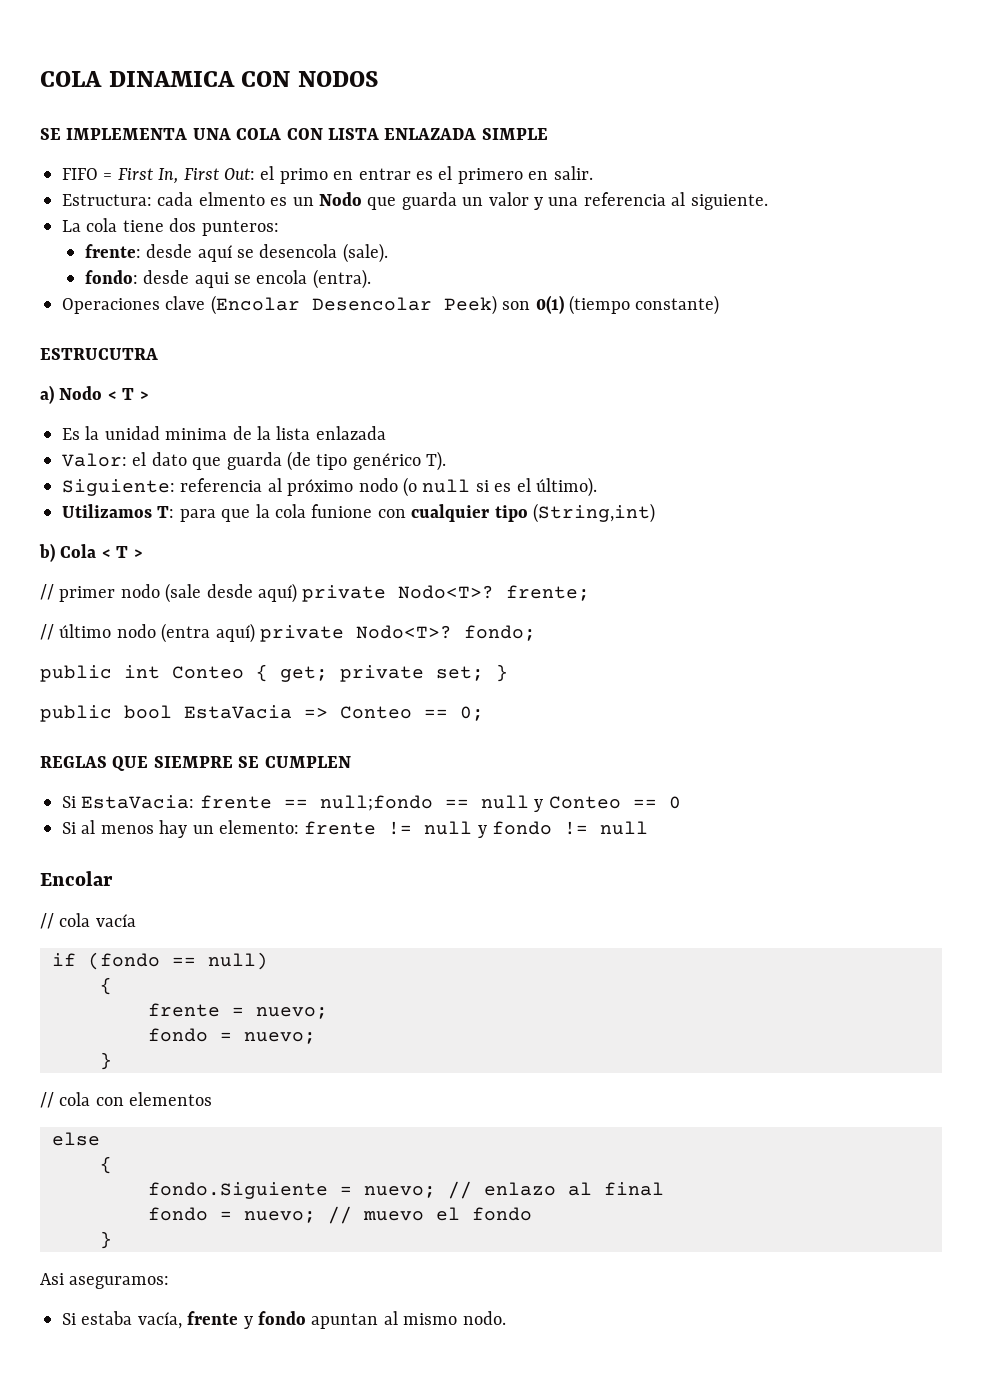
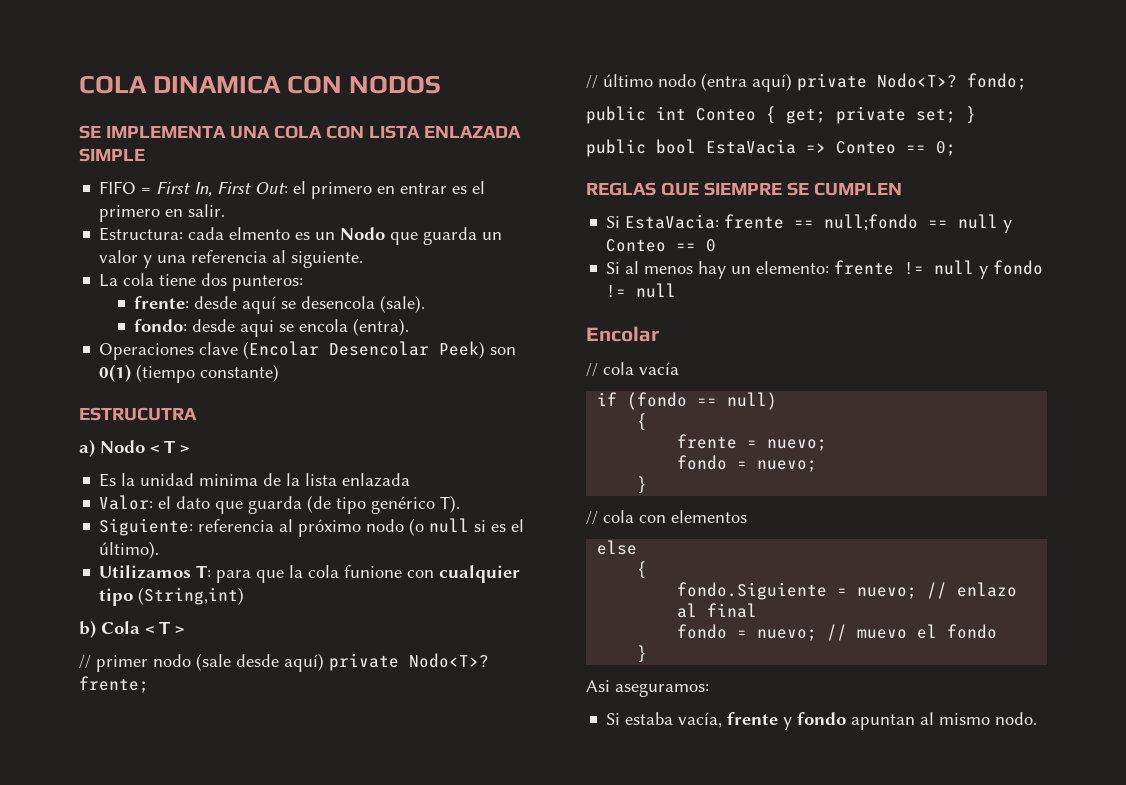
[279,168,328,184] primo -> [311,182,373,199] primero

